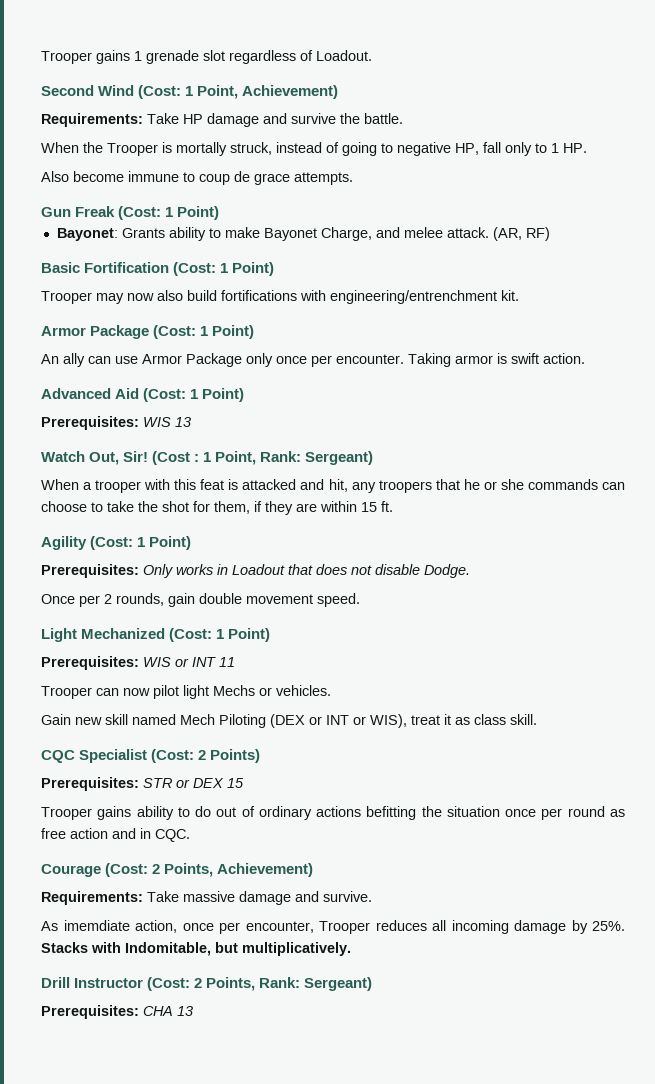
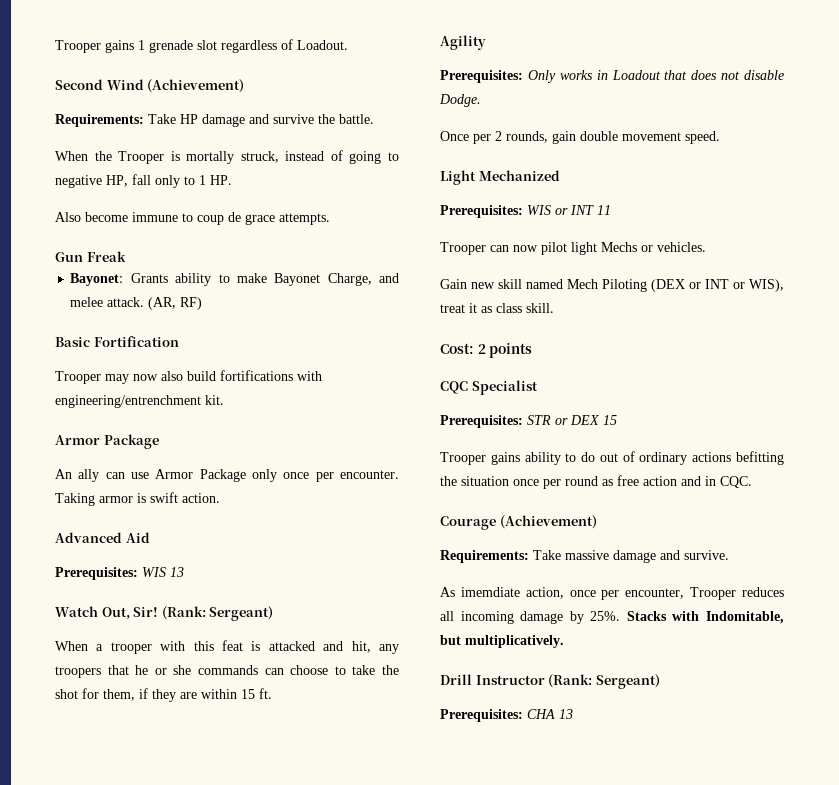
[138,85,339,99] (Cost: 1 Point, Achievement) -> [147,79,245,93] (Achievement)
[118,206,220,220] (Cost: 1 Point) -> (126, 256) none
[173,262,275,276] (Cost: 1 Point) -> (179, 341) none
[153,325,255,339] (Cost: 1 Point) -> (159, 441) none
[143,388,245,402] (Cost: 1 Point) -> (150, 537) none
[152,451,302,465] (Cost : 1 Point, Rank: -> [161,606,206,620] (Rank:
[90,536,192,550] (Cost: 1 Point) -> (486, 42) none
[169,628,271,642] (Cost: 1 Point) -> (560, 175) none
(537, 719) none -> [440,343,533,358] // Cost: 2 points
[151,749,261,763] (Cost: 2 Points) -> (538, 387) none
[105,863,314,877] (Cost: 2 Points, Achievement) -> [499,515,597,529] (Achievement)
[147,977,301,991] (Cost: 2 Points, Rank: -> [548,674,593,688] (Rank:

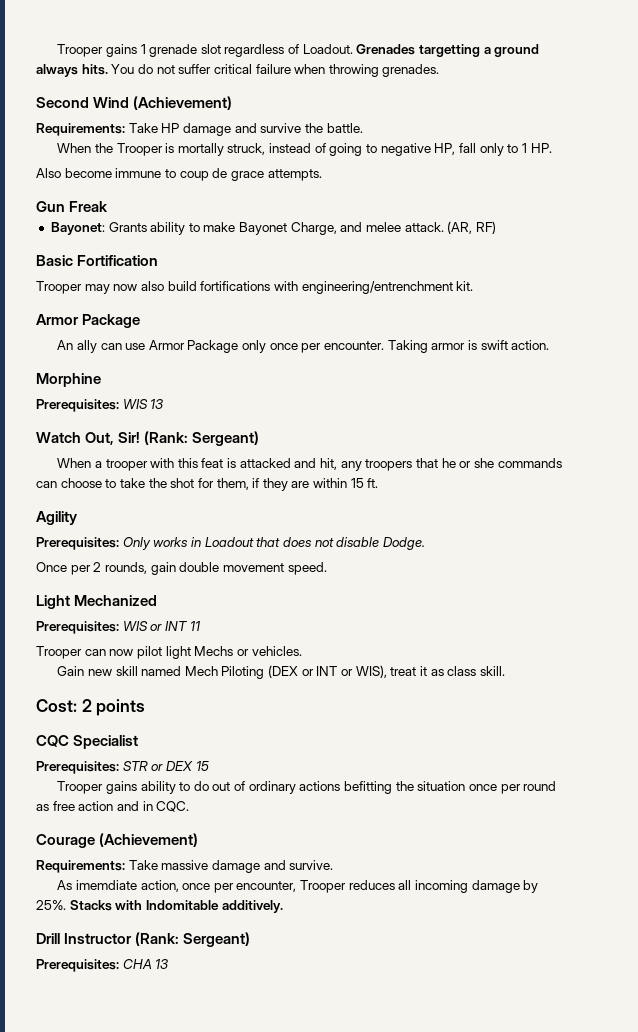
(348, 45) none -> [356,44,540,57] [36,64,440,77] Grenades targetting a ground always hits. You do not suffer critical failure when throwing grenades.
[55,532,150,543] Advanced Aid -> [36,373,101,387] Morphine
[706,611,784,624] [440,635,564,648] Indomitable, but multiplicatively. -> [145,900,283,913] Indomitable additively.

